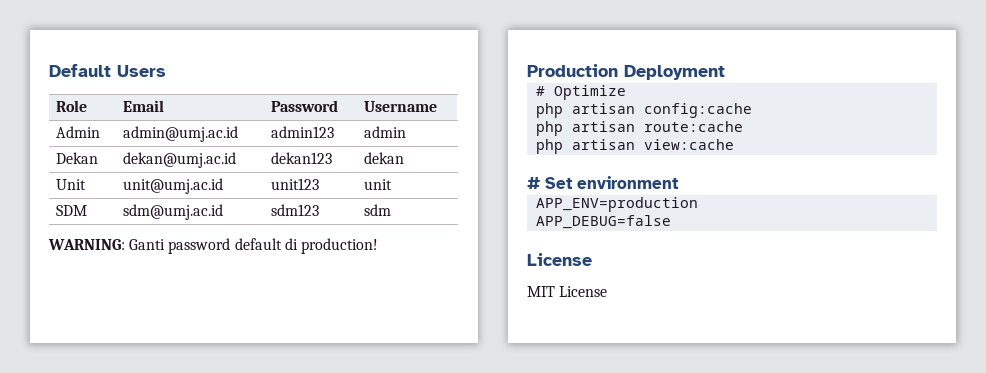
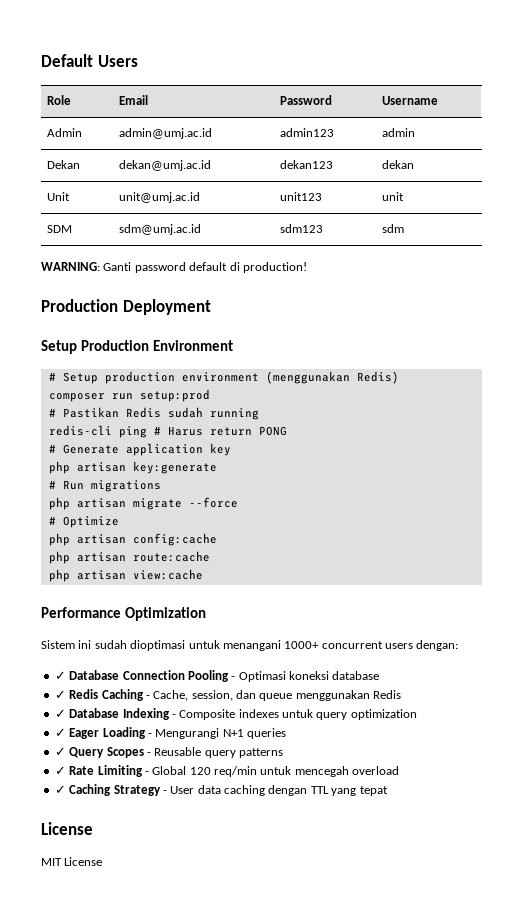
(725, 72) none -> [41,340,233,354] [48,371,399,384] [48,389,210,402] [48,407,259,420] [48,425,287,438] [48,443,231,456] [48,461,217,474] [48,480,161,492] [48,497,238,510] // Setup Production Environment // # Setup production environment (menggunakan Redis) // composer run setup:prod // # Pastikan Redis sudah running // redis-cli ping # Harus return PONG // # Generate application key // php artisan key:generate // # Run migrations // php artisan migrate --force
[527,176,679,189] [536,197,699,212] [536,215,672,229] # Set environment // APP_ENV=production // APP_DEBUG=false -> [41,607,206,621] [41,640,459,651] [54,670,380,682] [54,689,402,701] [54,708,417,720] [54,727,286,739] [54,747,283,758] [54,765,400,777] [54,784,388,796] Performance Optimization // Sistem ini sudah dioptimasi untuk menangani 1000+ concurrent users dengan: // ✓ Database Connection Pooling - Optimasi koneksi database // ✓ Redis Caching - Cache, session, dan queue menggunakan Redis // ✓ Database Indexing - Composite indexes untuk query optimization // ✓ Eager Loading - Mengurangi N+1 queries // ✓ Query Scopes - Reusable query patterns // ✓ Rate Limiting - Global 120 req/min untuk mencegah overload // ✓ Caching Strategy - User data caching dengan TTL yang tepat

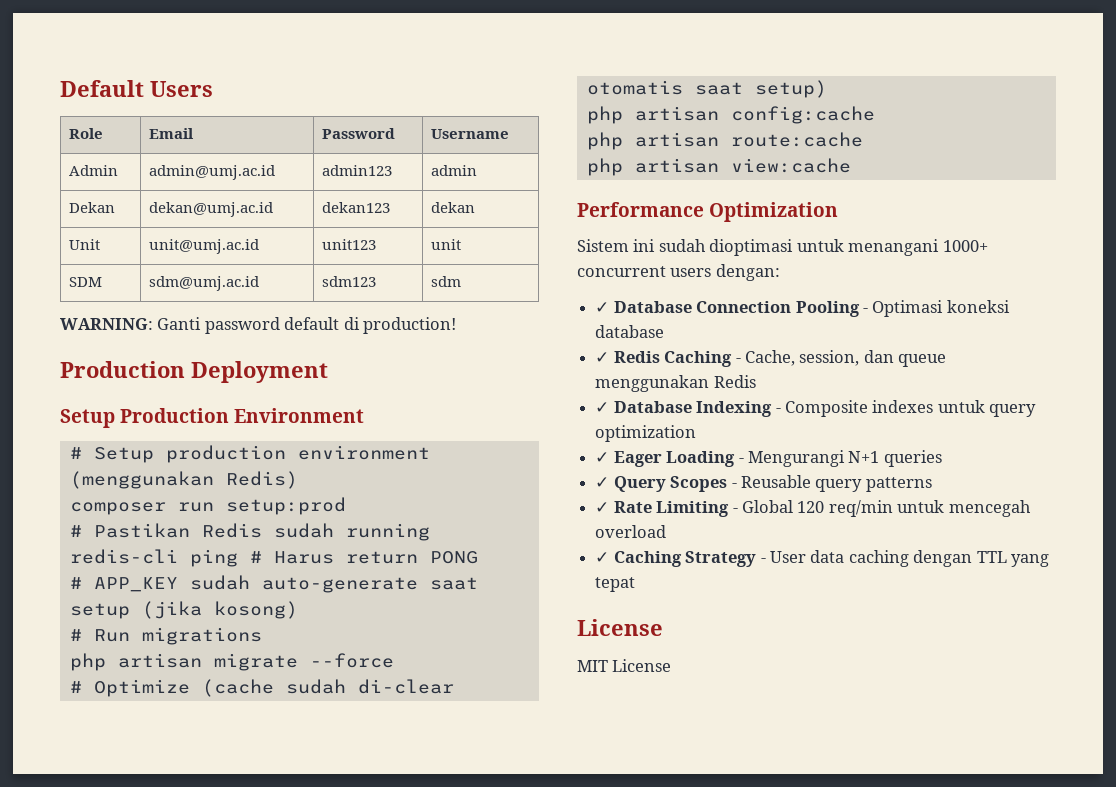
[62,443,231,456] [48,461,217,474] Generate application key // php artisan key:generate -> [93,575,478,593] [69,601,298,619] APP_KEY sudah auto-generate saat setup (jika kosong)
(119, 522) none -> [201,679,454,697] [586,80,827,98] (cache sudah di-clear otomatis saat setup)

